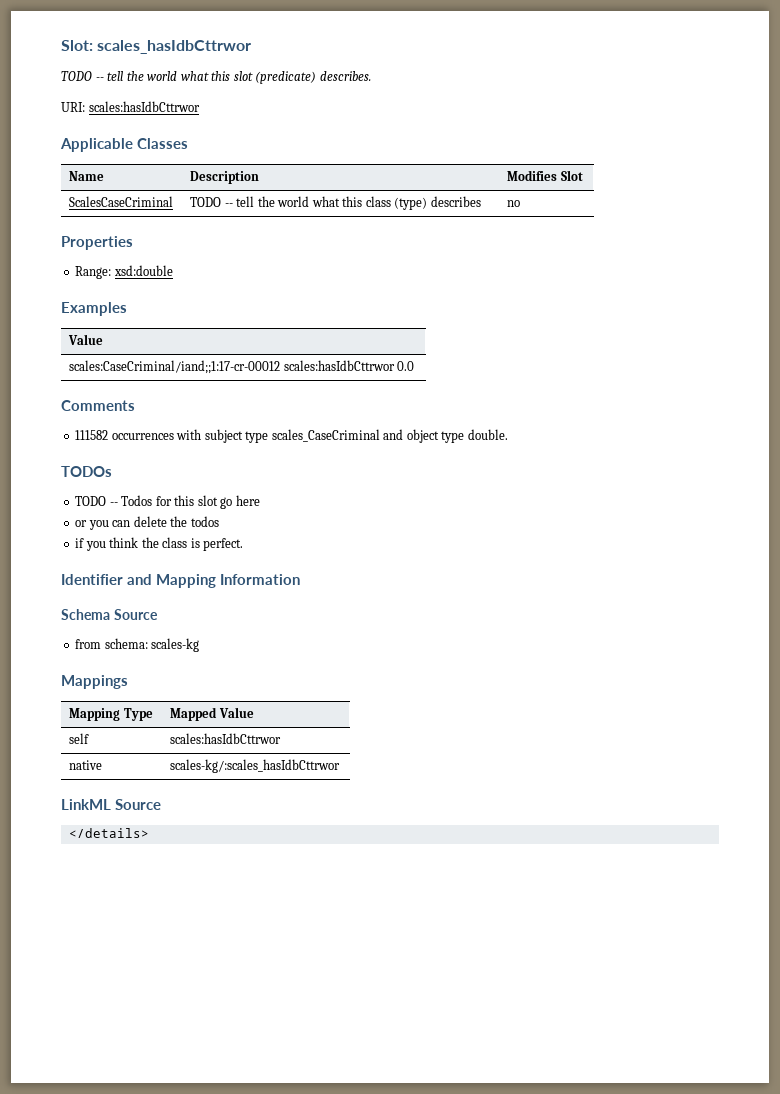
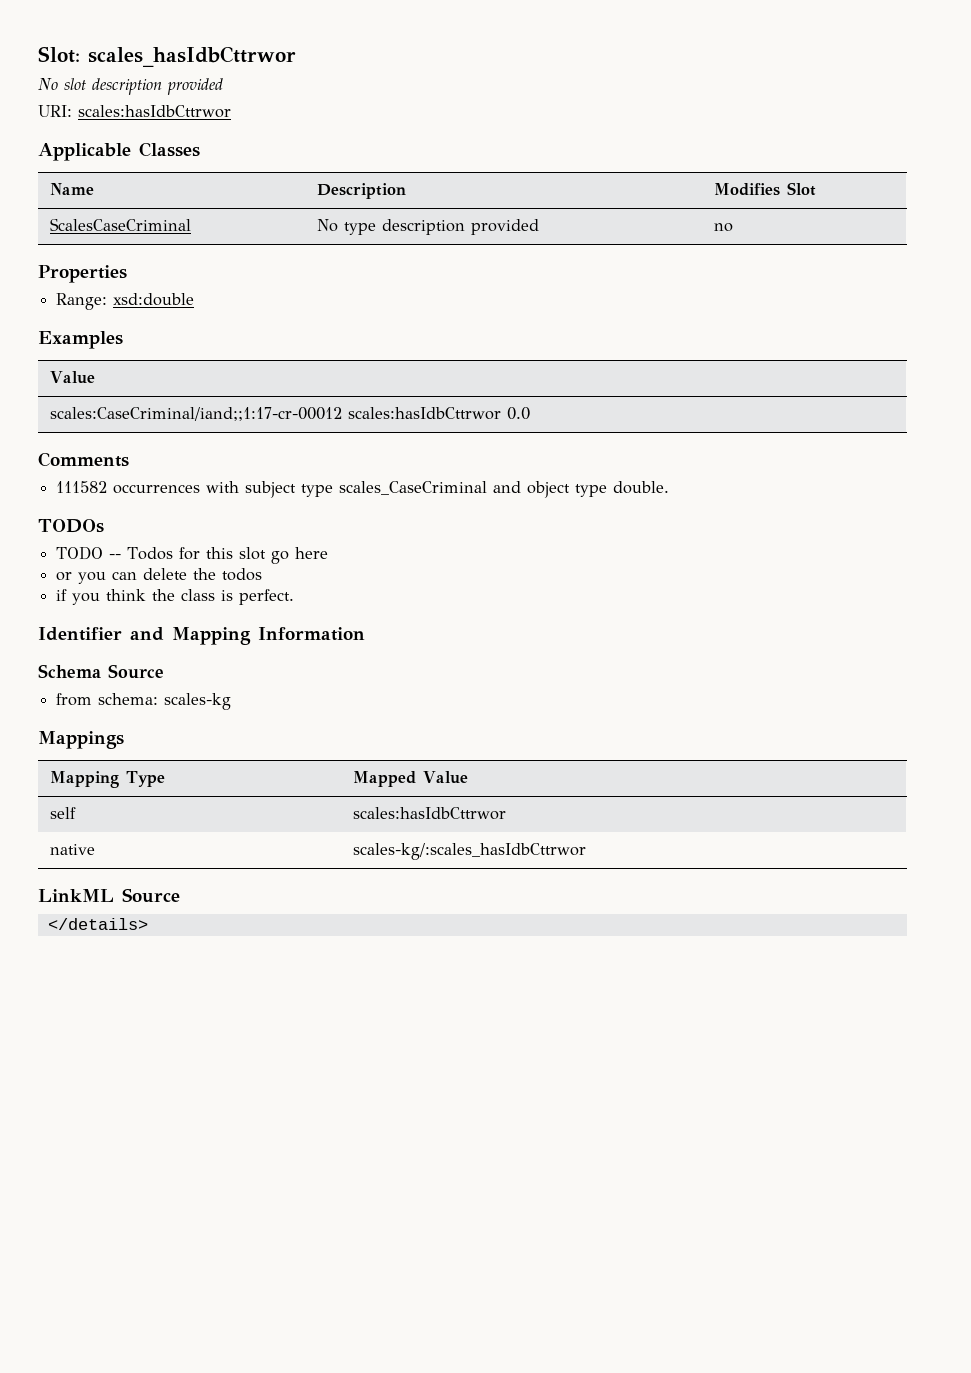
[61,71,371,84] TODO -- tell the world what this slot (predicate) describes. -> [38,78,223,95] No slot description provided
[190,196,481,210] TODO -- tell the world what this class (type) describes -> [317,219,540,235] No type description provided

